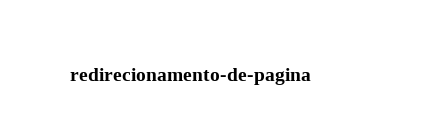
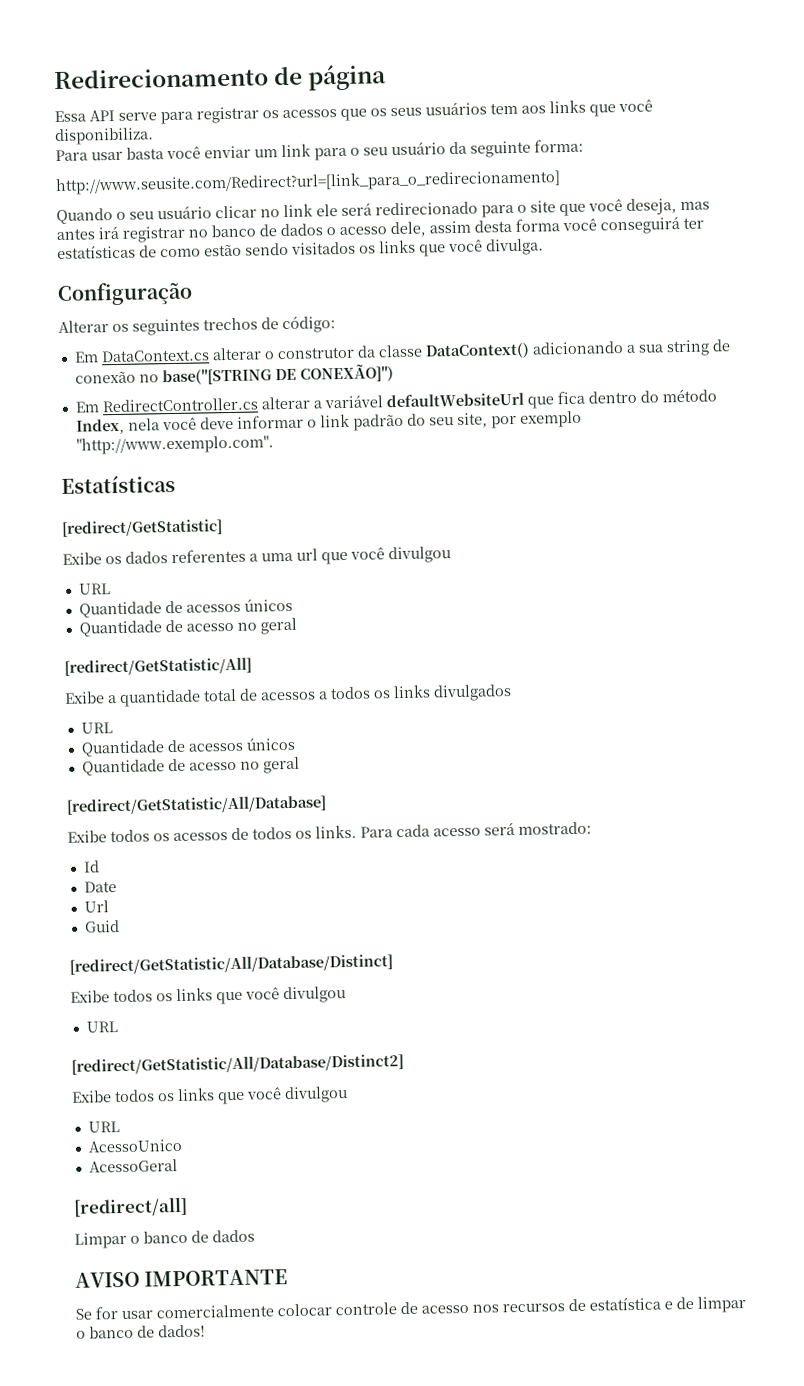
[70,68,311,85] redirecionamento-de-pagina -> [53,64,388,91] [54,99,653,125] [55,127,154,146] [55,138,584,162] [55,169,561,196] [56,198,710,225] [56,216,704,243] [57,238,544,260] [57,281,193,307] [58,315,336,336] [73,339,731,363] [74,364,394,386] [74,388,717,413] [75,410,582,435] [75,435,274,455] [61,474,176,494] [61,519,223,537] [62,546,451,565] [78,583,111,595] [78,597,293,618] [78,617,297,637] [64,657,252,676] [64,684,512,707] [80,722,113,734] [80,736,295,757] [81,756,300,776] [66,795,327,815] [67,821,592,843] [82,860,100,873] [83,881,117,893] [83,900,109,913] [83,920,120,933] [69,954,393,975] [70,986,346,1005] [85,1021,118,1033] [71,1054,404,1075] [71,1086,348,1105] [87,1121,120,1133] [87,1138,183,1153] [88,1159,178,1173] [73,1196,188,1217] [74,1229,255,1249] [75,1269,289,1288] [75,1296,746,1320] [76,1324,205,1339] Redirecionamento de página // Essa API serve para registrar os acessos que os seus usuários tem aos links que você disponibiliza. // Para usar basta você enviar um link para o seu usuário da seguinte forma: // http://www.seusite.com/Redirect?url=[link_para_o_redirecionamento] // Quando o seu usuário clicar no link ele será redirecionado para o site que você deseja, mas antes irá registrar no banco de dados o acesso dele, assim desta forma você conseguirá ter estatísticas de como estão sendo visitados os links que você divulga. // Configuração // Alterar os seguintes trechos de código: // Em DataContext.cs alterar o construtor da classe DataContext() adicionando a sua string de conexão no base("[STRING DE CONEXÃO]") // Em RedirectController.cs alterar a variável defaultWebsiteUrl que fica dentro do método Index, nela você deve informar o link padrão do seu site, por exemplo "http://www.exemplo.com". // Estatísticas // [redirect/GetStatistic] // Exibe os dados referentes a uma url que você divulgou // URL // Quantidade de acessos únicos // Quantidade de acesso no geral // [redirect/GetStatistic/All] // Exibe a quantidade total de acessos a todos os links divulgados // URL // Quantidade de acessos únicos // Quantidade de acesso no geral // [redirect/GetStatistic/All/Database] // Exibe todos os acessos de todos os links. Para cada acesso será mostrado: // Id // Date // Url // Guid // [redirect/GetStatistic/All/Database/Distinct] // Exibe todos os links que você divulgou // URL // [redirect/GetStatistic/All/Database/Distinct2] // Exibe todos os links que você divulgou // URL // AcessoUnico // AcessoGeral // [redirect/all] // Limpar o banco de dados // AVISO IMPORTANTE // Se for usar comercialmente colocar controle de acesso nos recursos de estatística e de limpar o banco de dados!

